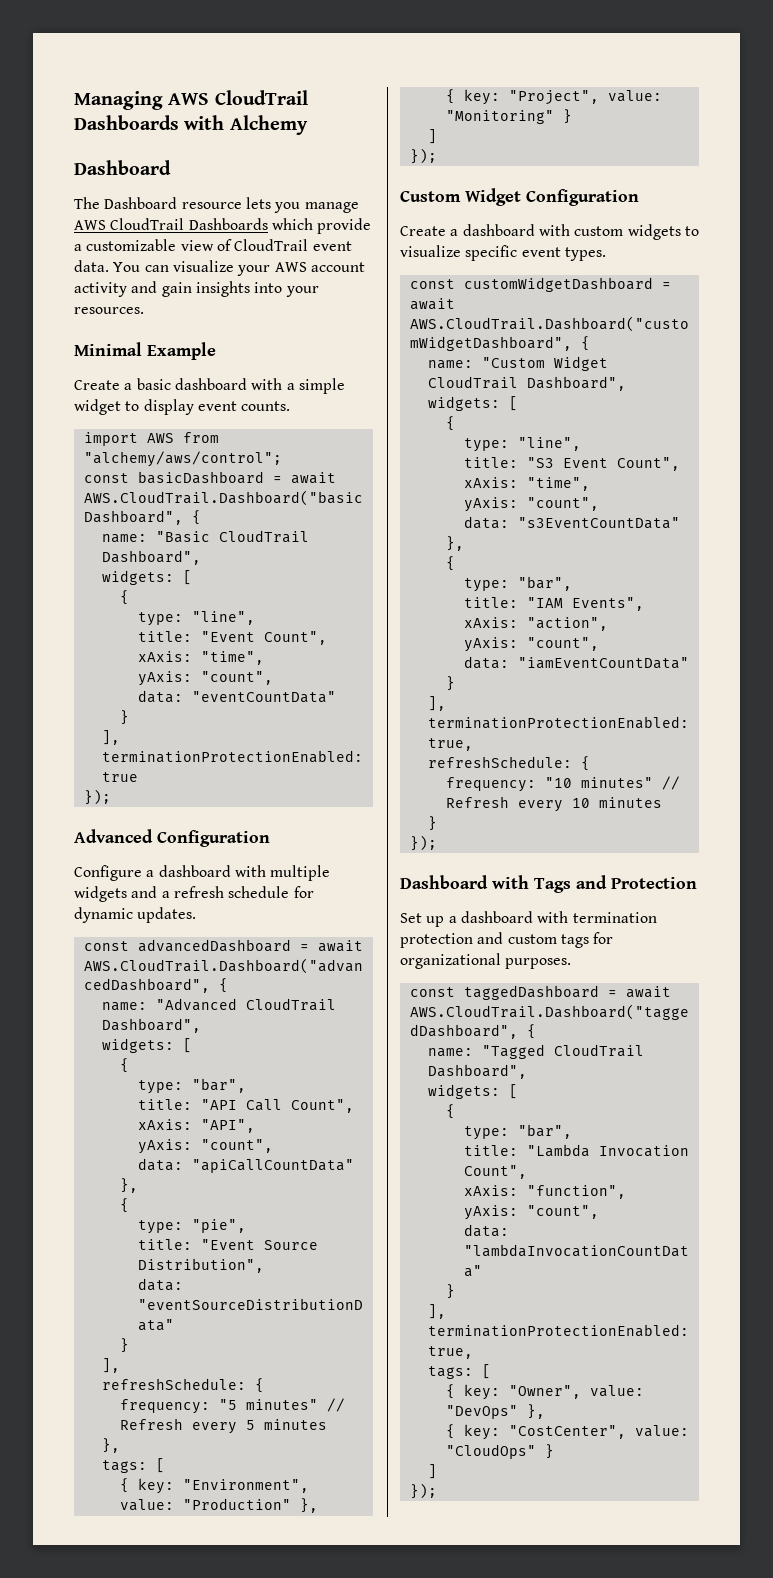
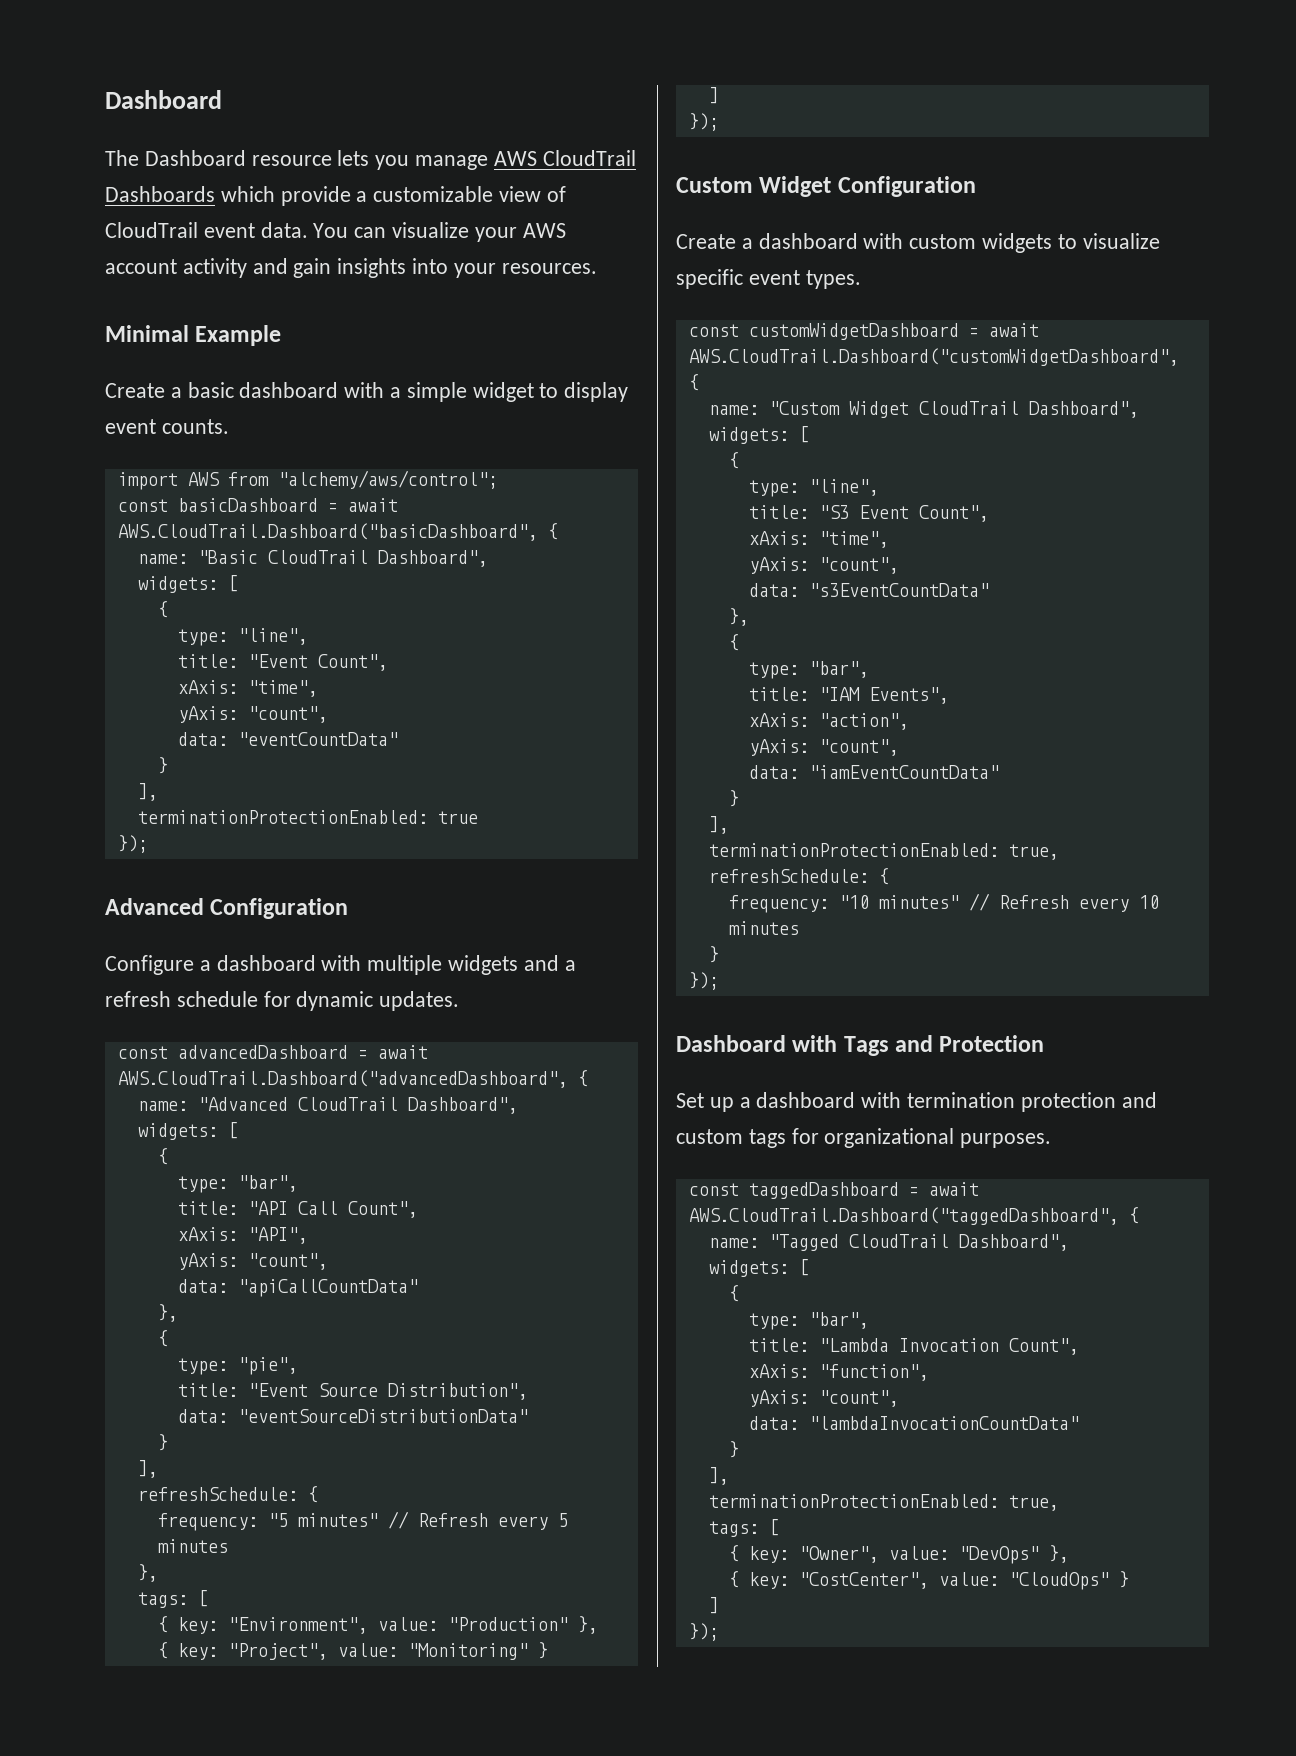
[74,90,308,110] [74,115,308,135] Managing AWS CloudTrail Dashboards with Alchemy // -> (105, 99) none

